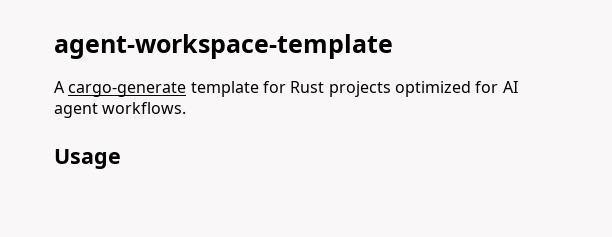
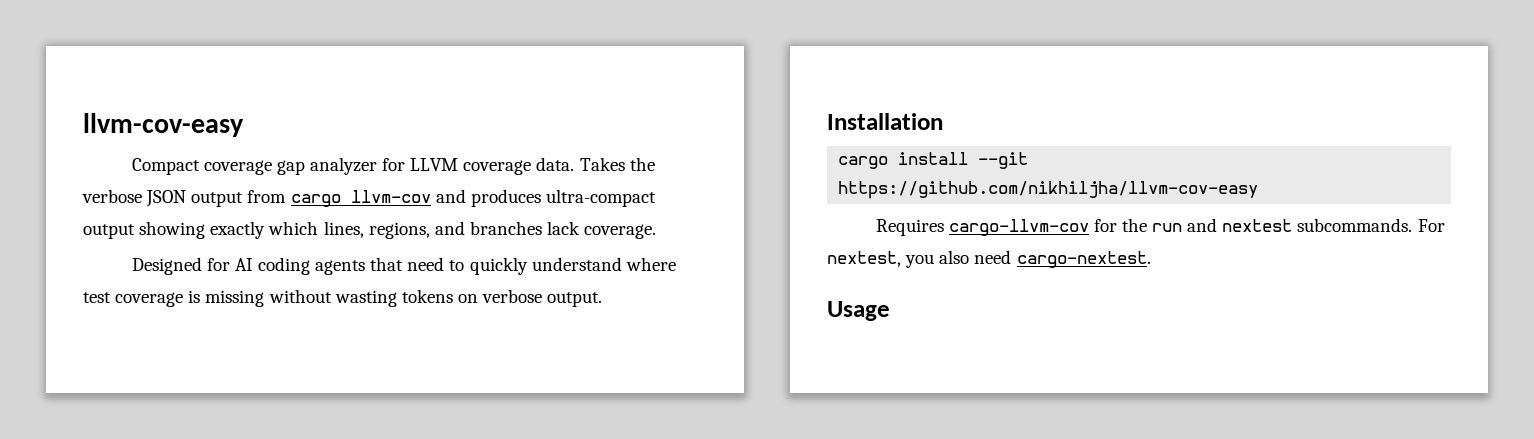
[54,34,393,59] [54,81,518,97] [54,102,187,118] agent-workspace-template // A cargo-generate template for Rust projects optimized for AI agent workflows. -> [83,113,244,137] [131,157,655,175] [82,189,656,207] [83,221,657,239] [131,257,676,275] [83,289,603,307] [827,113,943,130] [838,152,1029,169] [838,181,1259,199] [875,218,1445,236] [827,250,1151,268] llvm-cov-easy // Compact coverage gap analyzer for LLVM coverage data. Takes the verbose JSON output from cargo llvm-cov and produces ultra-compact output showing exactly which lines, regions, and branches lack coverage. // Designed for AI coding agents that need to quickly understand where test coverage is missing without wasting tokens on verbose output. // Installation // cargo install --git https://github.com/nikhiljha/llvm-cov-easy // Requires cargo-llvm-cov for the run and nextest subcommands. For nextest, you also need cargo-nextest.

